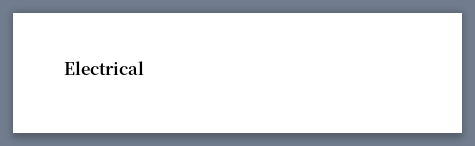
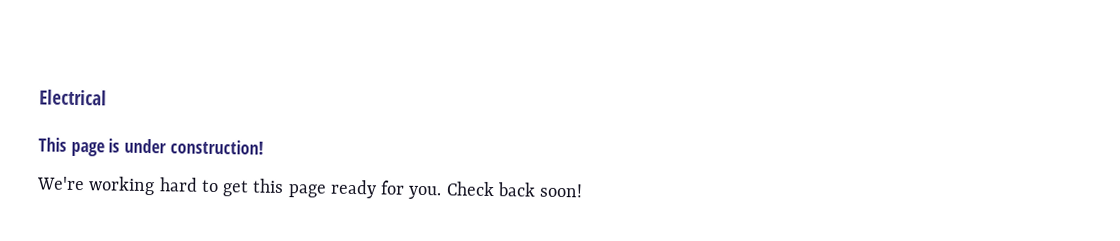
(144, 68) none -> [38,137,264,157] [36,176,584,200] // This page is under construction! // We're working hard to get this page ready for you. Check back soon!

